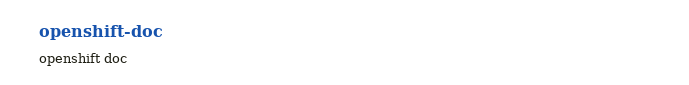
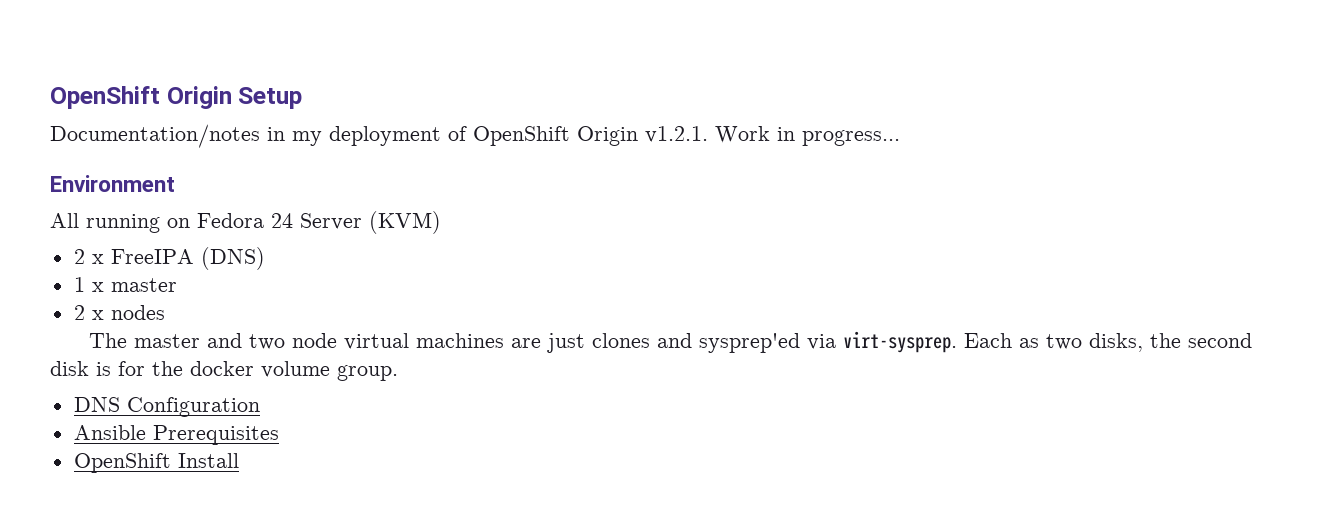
[39,25,163,40] [39,53,127,66] openshift-doc // openshift doc -> [50,86,303,109] [50,124,900,148] [50,175,175,192] [50,211,441,234] [73,247,265,270] [73,277,177,292] [73,305,165,320] [88,331,1252,353] [50,361,398,381] [73,397,260,417] [73,425,279,445] [73,453,239,473] OpenShift Origin Setup // Documentation/notes in my deployment of OpenShift Origin v1.2.1. Work in progress... // Environment // All running on Fedora 24 Server (KVM) // 2 x FreeIPA (DNS) // 1 x master // 2 x nodes // The master and two node virtual machines are just clones and sysprep'ed via virt-sysprep. Each as two disks, the second disk is for the docker volume group. // DNS Configuration // Ansible Prerequisites // OpenShift Install

